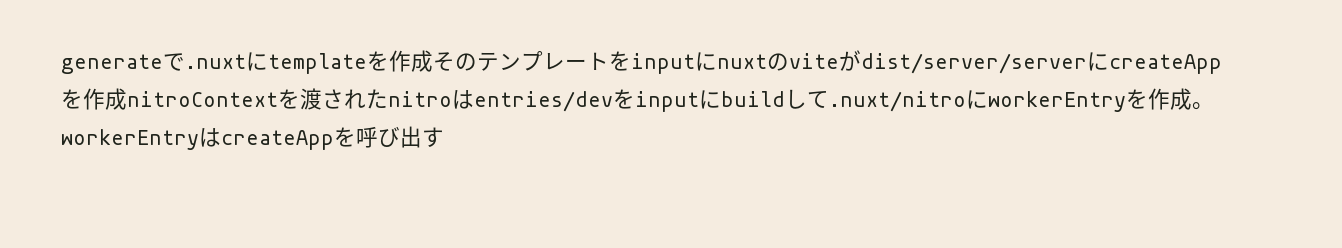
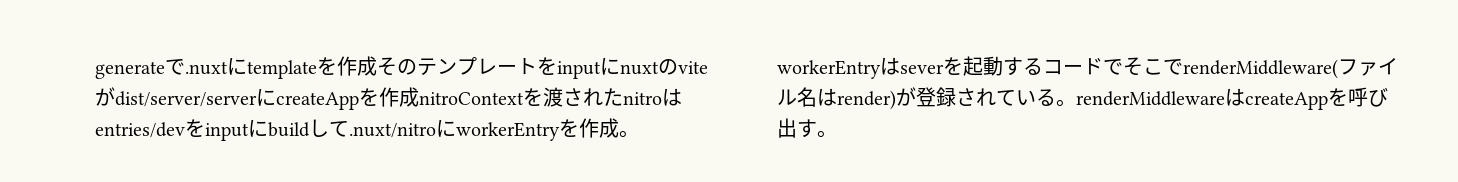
(221, 137) none -> [900,56,1398,79] [777,87,1245,110] severを起動するコードでそこでrenderMiddleware(ファイル名はrender)が登録されている。renderMiddlewareは
(444, 137) none -> [817,130,837,138] 。

